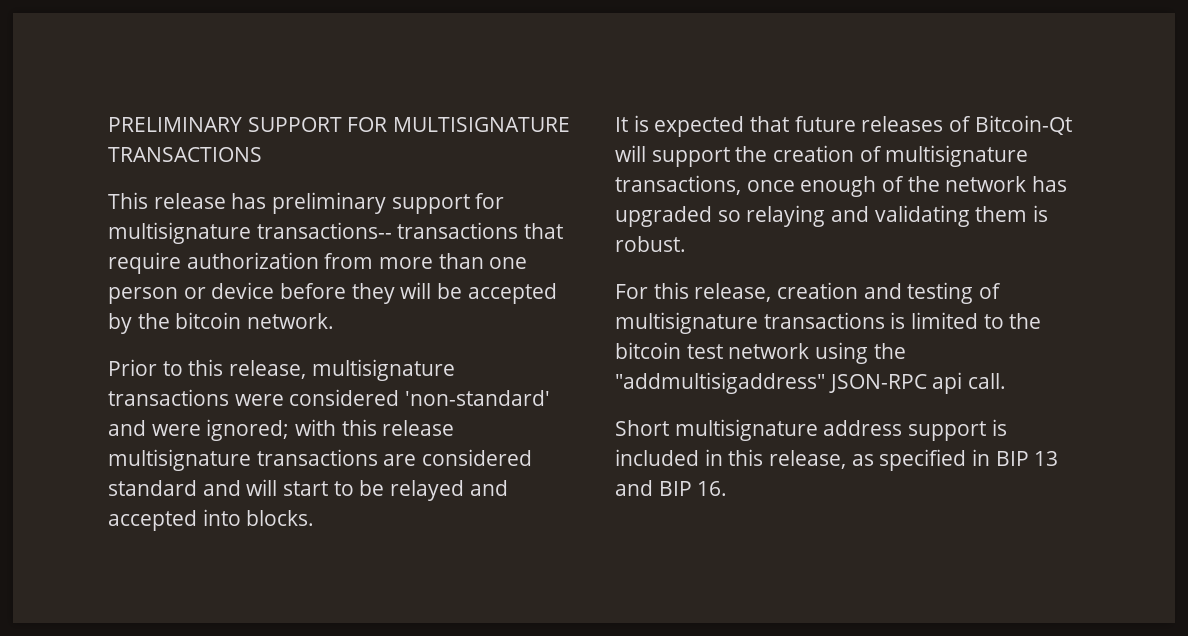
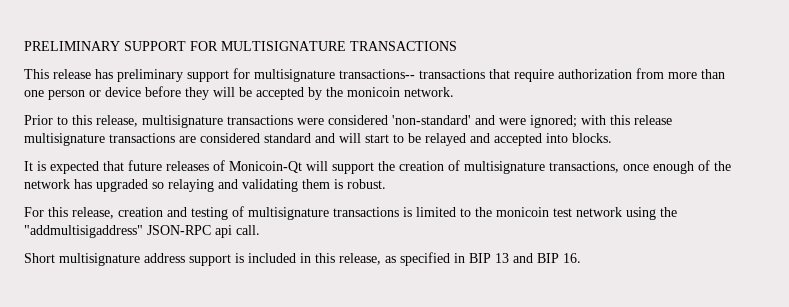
[175,312,242,329] bitcoin -> [347,87,400,97] monicoin
[974,115,1072,135] Bitcoin-Qt -> [229,161,302,173] Monicoin-Qt
[615,342,681,359] bitcoin -> [496,207,549,217] monicoin

